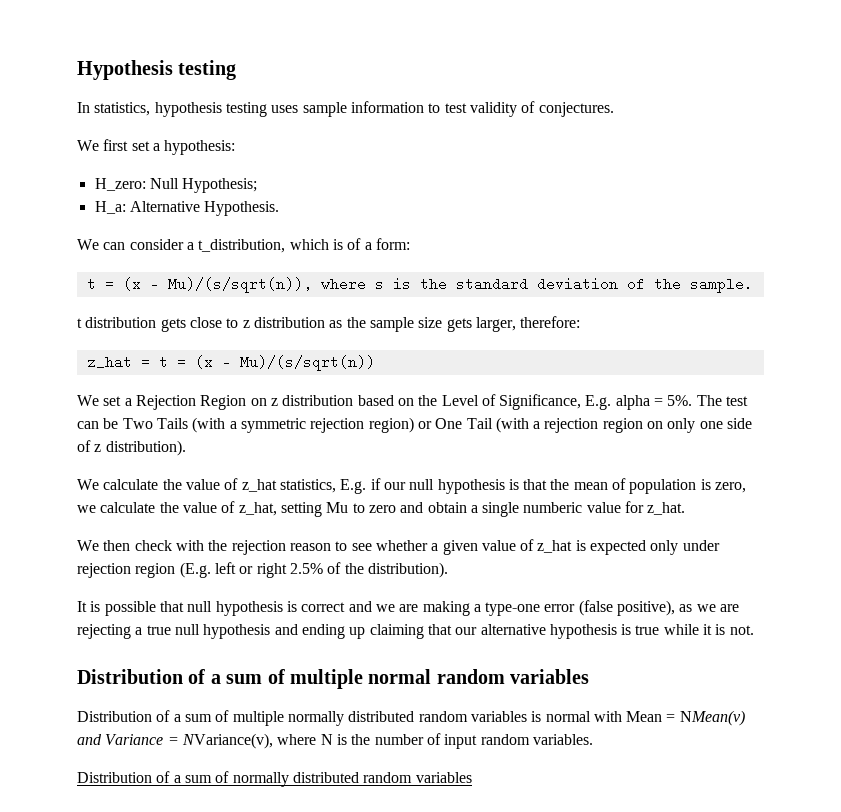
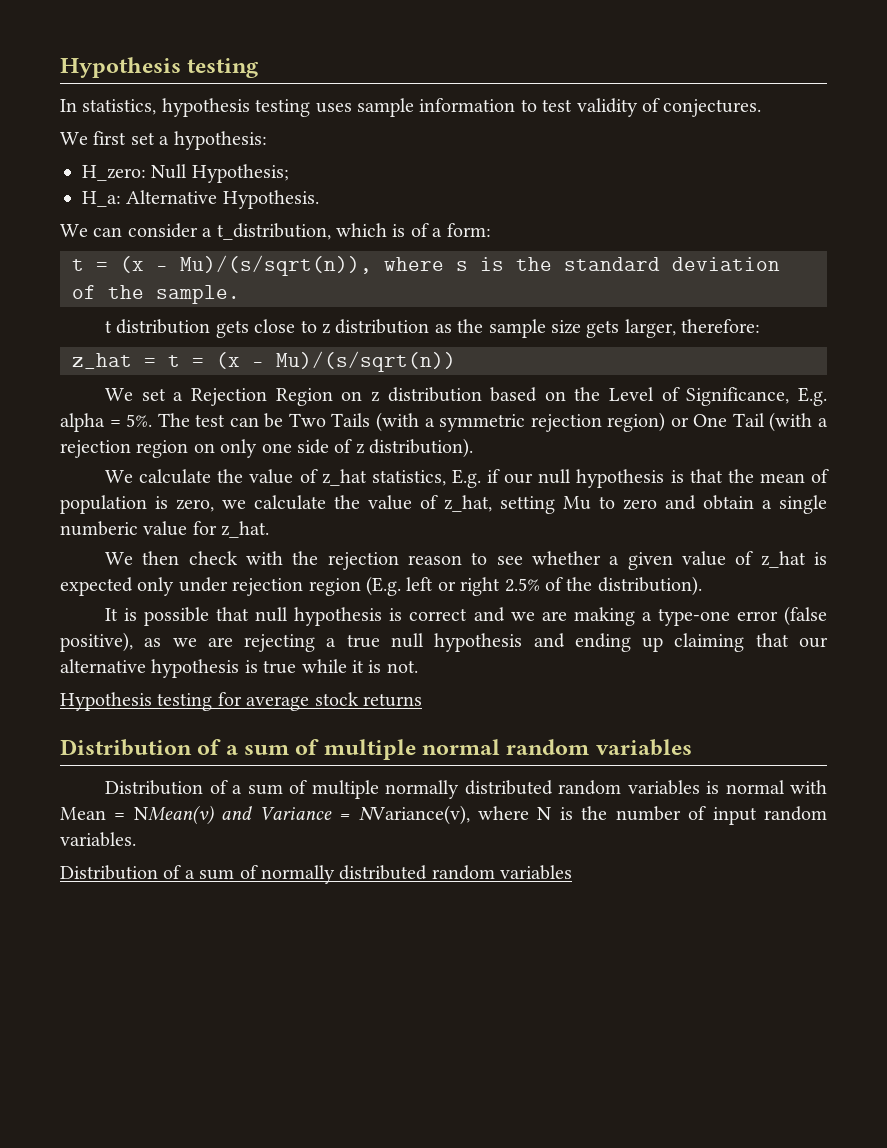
(754, 630) none -> [60,692,422,711] // Hypothesis testing for average stock returns

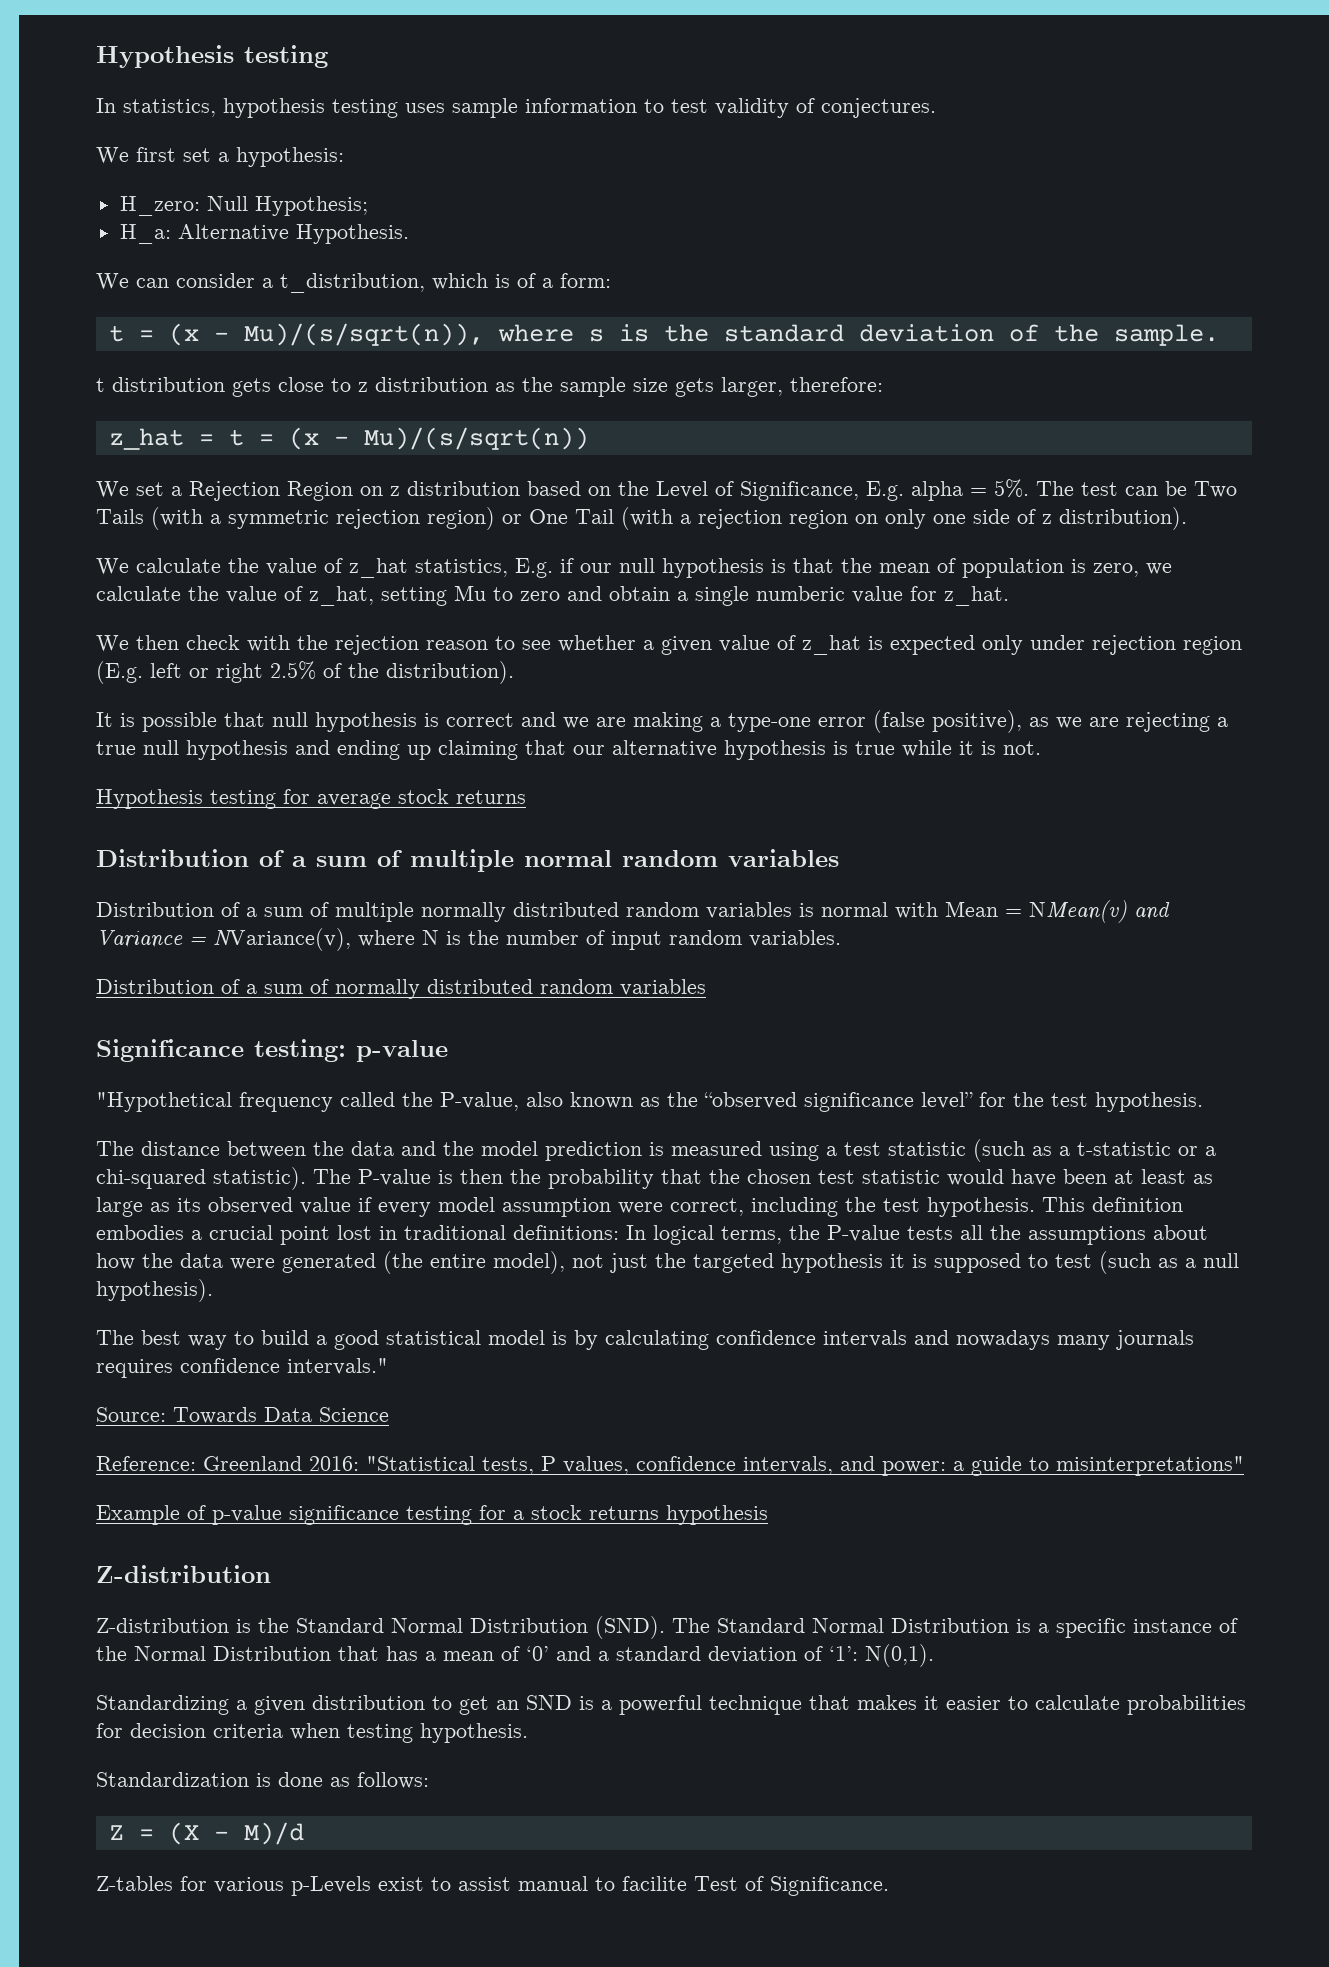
(573, 872) none -> [96,1039,448,1062] [96,1092,1203,1112] [96,1139,1216,1162] [96,1167,1213,1190] [96,1197,1183,1217] [96,1225,1208,1245] [96,1251,1239,1274] [96,1279,213,1302] [96,1330,1194,1350] [96,1358,388,1378] [96,1407,389,1424] [96,1456,1244,1476] [96,1505,768,1525] [96,1565,271,1583] [96,1616,1238,1639] [96,1644,934,1667] [96,1695,1246,1715] [96,1723,528,1743] [96,1772,429,1789] [108,1822,304,1845] [96,1876,889,1896] // Significance testing: p-value // "Hypothetical frequency called the P-value, also known as the “observed significance level” for the test hypothesis. // The distance between the data and the model prediction is measured using a test statistic (such as a t-statistic or a chi-squared statistic). The P-value is then the probability that the chosen test statistic would have been at least as large as its observed value if every model assumption were correct, including the test hypothesis. This definition embodies a crucial point lost in traditional definitions: In logical terms, the P-value tests all the assumptions about how the data were generated (the entire model), not just the targeted hypothesis it is supposed to test (such as a null hypothesis). // The best way to build a good statistical model is by calculating confidence intervals and nowadays many journals requires confidence intervals." // Source: Towards Data Science // Reference: Greenland 2016: "Statistical tests, P values, confidence intervals, and power: a guide to misinterpretations" // Example of p-value significance testing for a stock returns hypothesis // Z-distribution // Z-distribution is the Standard Normal Distribution (SND). The Standard Normal Distribution is a specific instance of the Normal Distribution that has a mean of ‘0’ and a standard deviation of ‘1’: N(0,1). // Standardizing a given distribution to get an SND is a powerful technique that makes it easier to calculate probabilities for decision criteria when testing hypothesis. // Standardization is done as follows: // Z = (X - M)/d // Z-tables for various p-Levels exist to assist manual to facilite Test of Significance.

